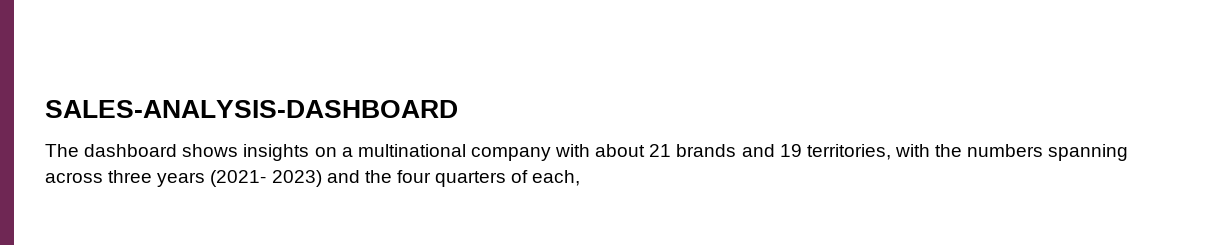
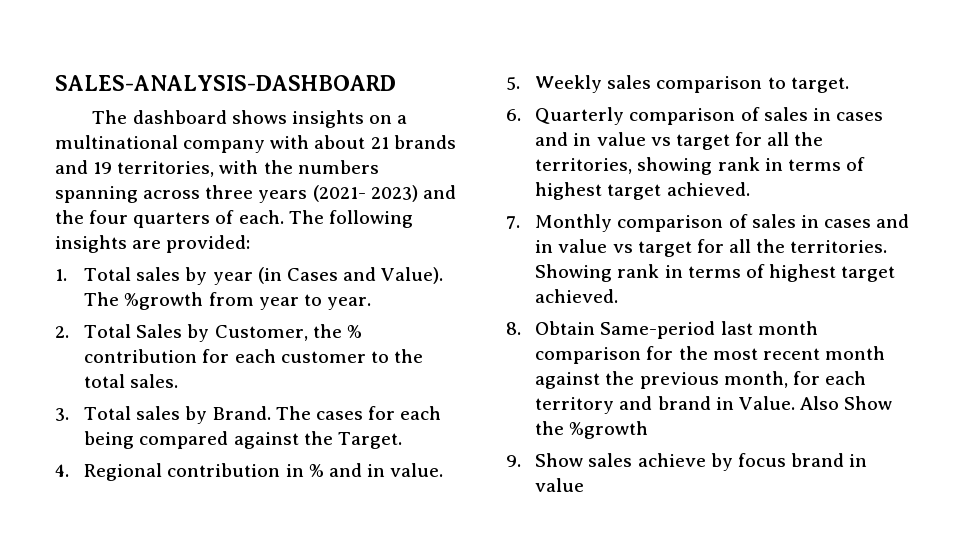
[532,170,581,186] each, -> [238,210,413,228] [55,235,251,253] [55,267,444,285] [84,292,371,310] [55,324,362,342] [84,349,423,363] [84,374,179,388] [55,406,442,424] [84,431,402,449] [55,463,444,481] [506,75,849,93] [506,107,883,125] [535,132,824,150] [535,157,865,175] [535,182,750,200] [506,214,910,232] [535,239,888,257] [535,264,896,282] [535,289,619,303] [506,321,818,339] [535,346,885,364] [535,371,866,389] [535,396,892,414] [535,421,649,439] [506,453,868,471] [535,478,585,492] each. The following insights are provided: // 1. Total sales by year (in Cases and Value). The %growth from year to year. // 2. Total Sales by Customer, the % contribution for each customer to the total sales. // 3. Total sales by Brand. The cases for each being compared against the Target. // 4. Regional contribution in % and in value. // 5. Weekly sales comparison to target. // 6. Quarterly comparison of sales in cases and in value vs target for all the territories, showing rank in terms of highest target achieved. // 7. Monthly comparison of sales in cases and in value vs target for all the territories. Showing rank in terms of highest target achieved. // 8. Obtain Same-period last month comparison for the most recent month against the previous month, for each territory and brand in Value. Also Show the %growth // 9. Show sales achieve by focus brand in value

